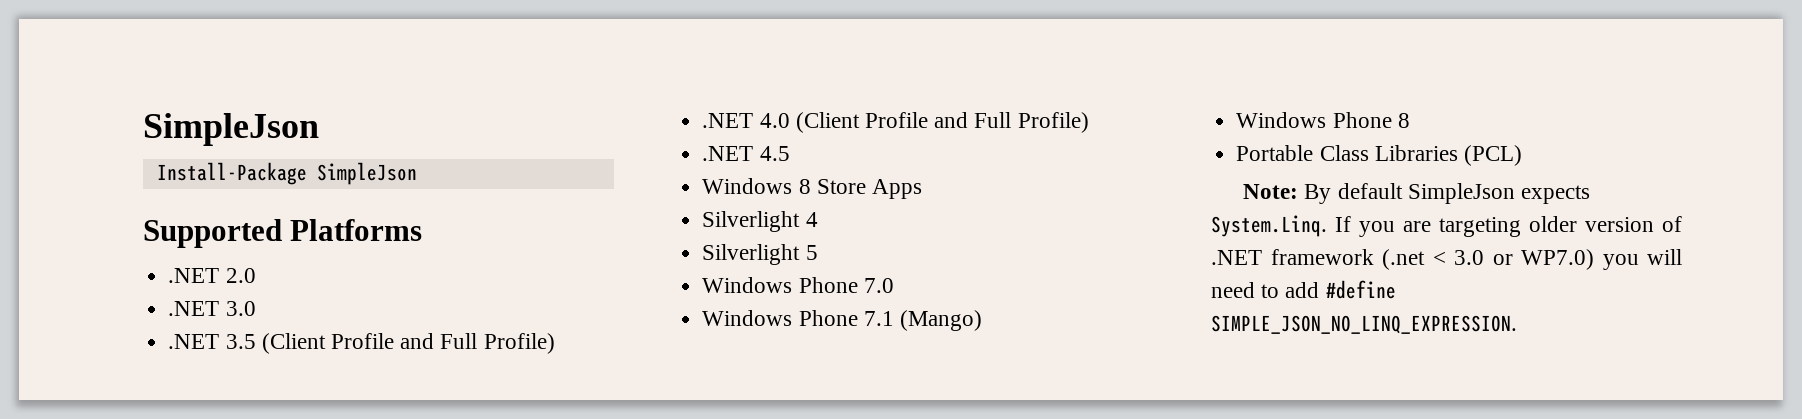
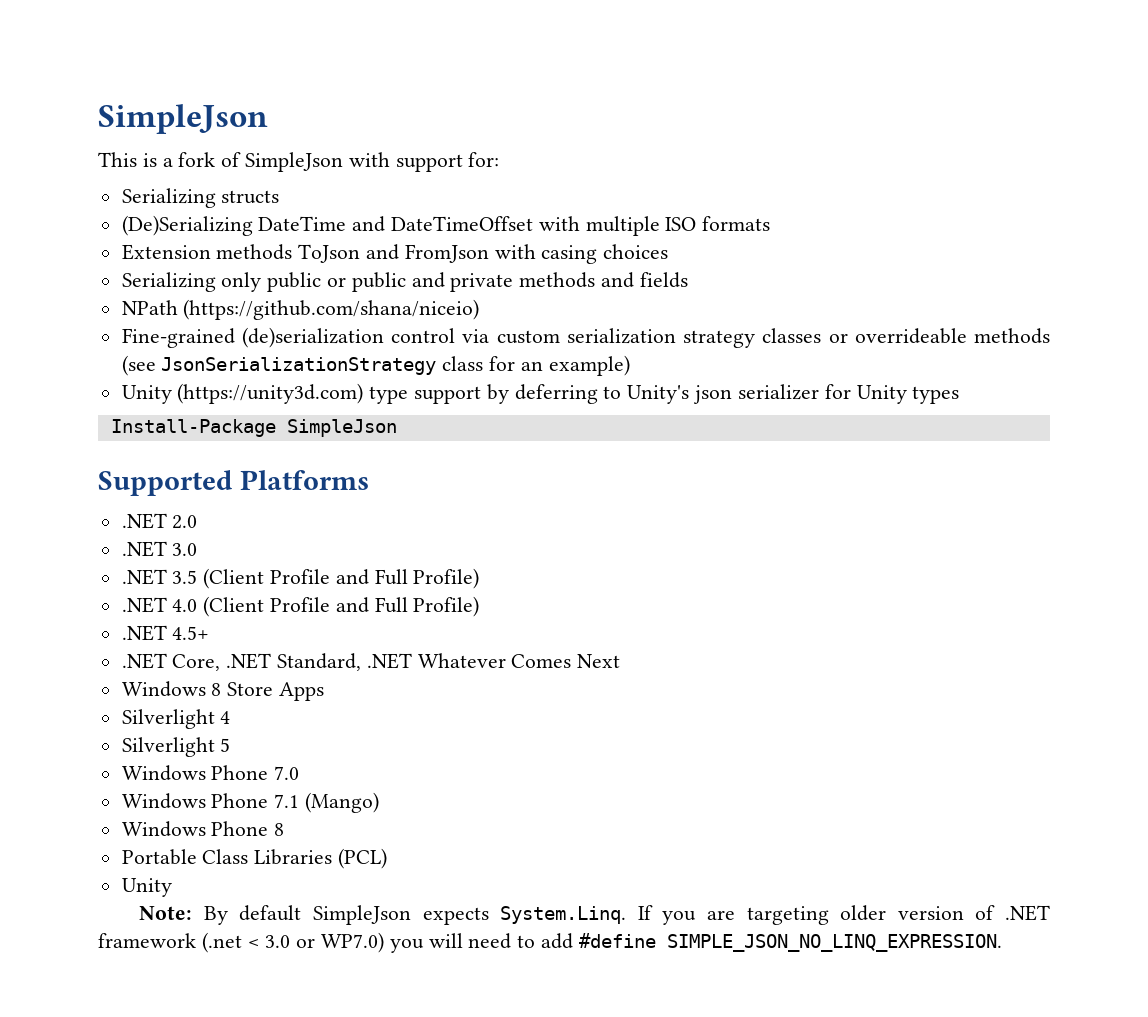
[143,113,319,146] SimpleJson -> [98,104,268,134] [98,152,500,172] [121,188,280,208] [121,215,771,236] [121,244,669,264] [121,272,688,292] [121,299,480,320] [121,327,1050,348] [121,355,630,376] [121,383,960,404] SimpleJson // This is a fork of SimpleJson with support for: // Serializing structs // (De)Serializing DateTime and DateTimeOffset with multiple ISO formats // Extension methods ToJson and FromJson with casing choices // Serializing only public or public and private methods and fields // NPath (https://github.com/shana/niceio) // Fine-grained (de)serialization control via custom serialization strategy classes or overrideable methods (see JsonSerializationStrategy class for an example) // Unity (https://unity3d.com) type support by deferring to Unity's json serializer for Unity types
[759,146,790,161] 4.5 -> [172,626,210,640] [121,653,621,671] 4.5+ // .NET Core, .NET Standard, .NET Whatever Comes Next
(1522, 155) none -> [121,878,172,897] // Unity

